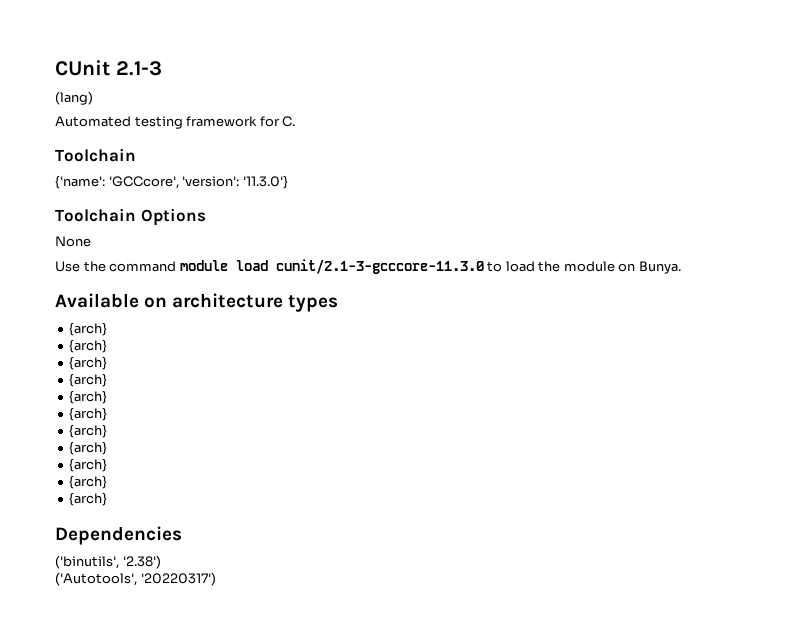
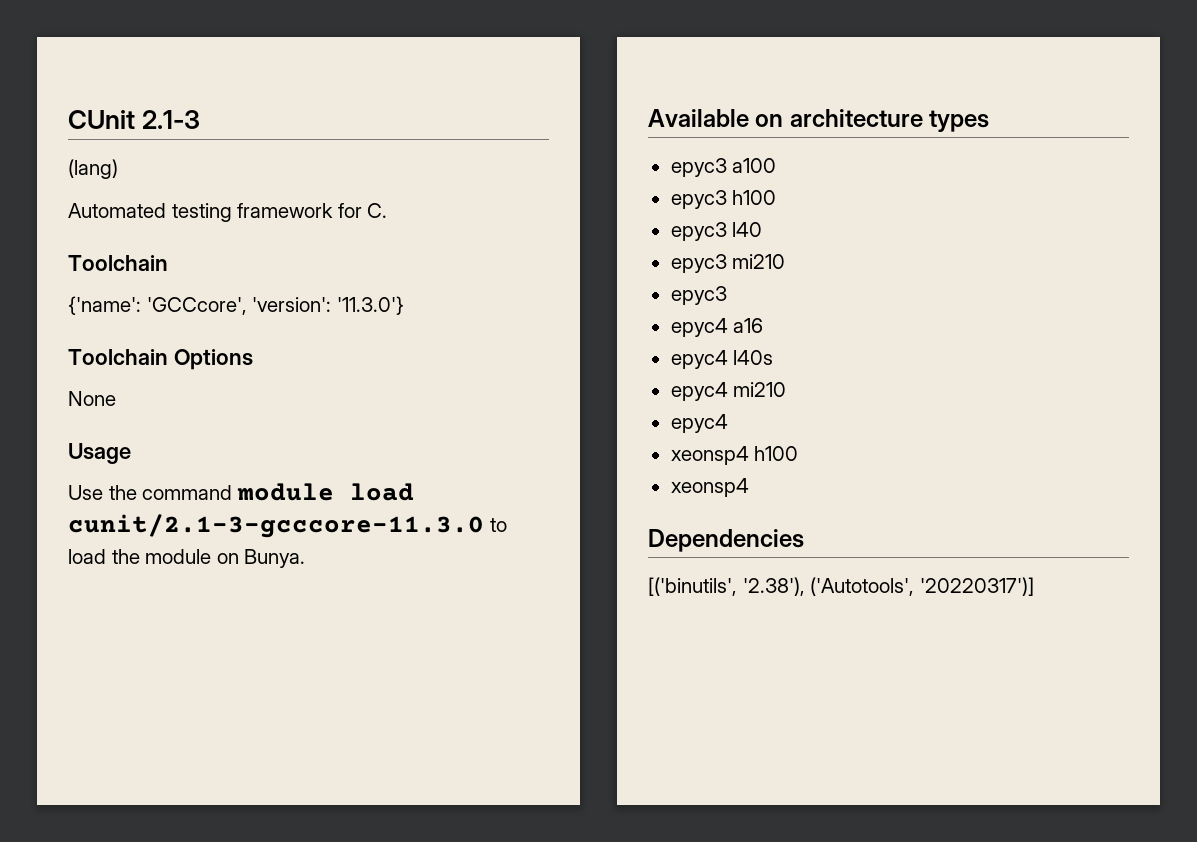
(91, 241) none -> [68,443,131,464] // Usage
[69,322,108,336] [69,339,108,353] [69,356,108,370] [69,373,108,387] [69,390,108,404] [69,407,108,421] [69,424,108,438] [69,441,108,455] [69,458,108,472] [69,475,108,489] [69,492,108,506] [55,526,182,545] [55,555,161,569] [55,572,216,586] {arch} // {arch} // {arch} // {arch} // {arch} // {arch} // {arch} // {arch} // {arch} // {arch} // {arch} // Dependencies // ('binutils', '2.38') // ('Autotools', '20220317') -> [670,158,777,177] [670,190,777,209] [670,222,763,241] [670,254,786,273] [670,286,727,305] [670,318,764,337] [670,350,774,369] [670,382,787,401] [670,414,728,433] [670,446,799,465] [670,478,749,497] [648,529,804,552] [648,577,1034,596] epyc3 a100 // epyc3 h100 // epyc3 l40 // epyc3 mi210 // epyc3 // epyc4 a16 // epyc4 l40s // epyc4 mi210 // epyc4 // xeonsp4 h100 // xeonsp4 // Dependencies // [('binutils', '2.38'), ('Autotools', '20220317')]

